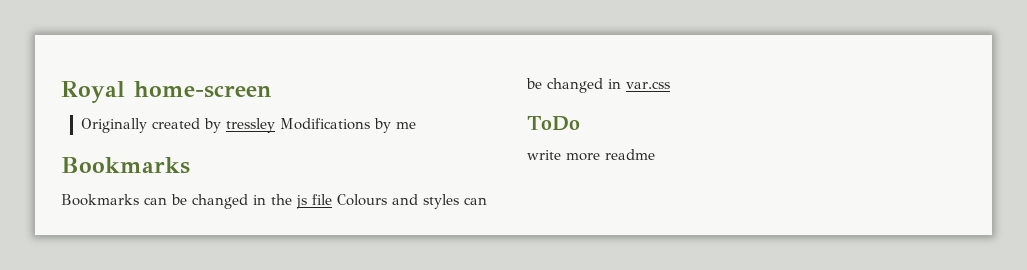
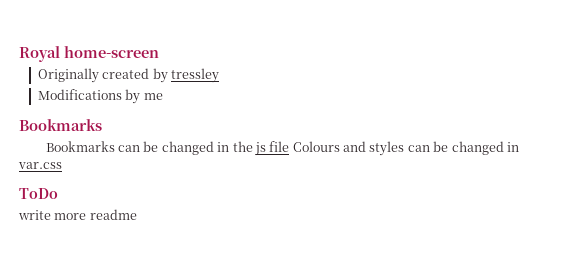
(275, 125) none -> (220, 75) //

